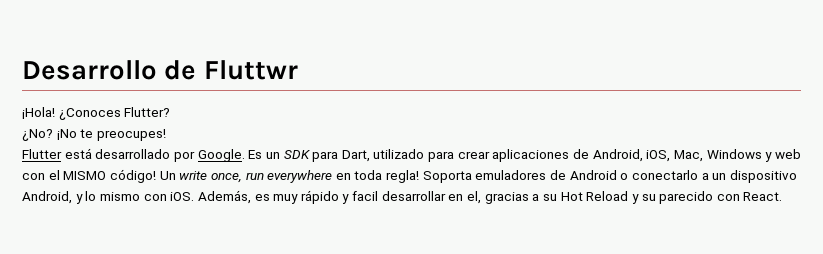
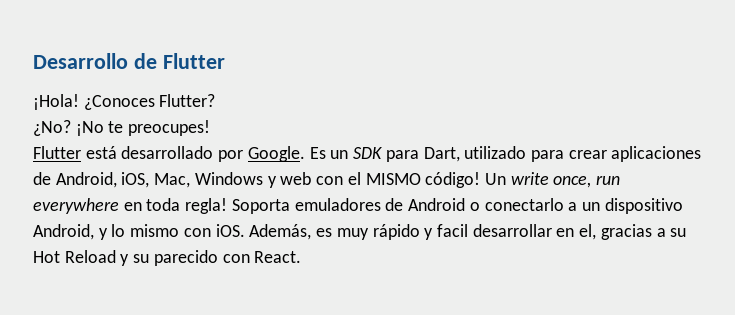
[203,60,298,80] Fluttwr -> [162,53,225,69] Flutter

